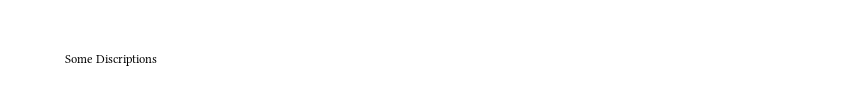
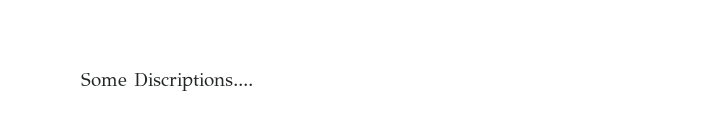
[96,55,158,66] Discriptions -> [134,72,253,91] Discriptions....

